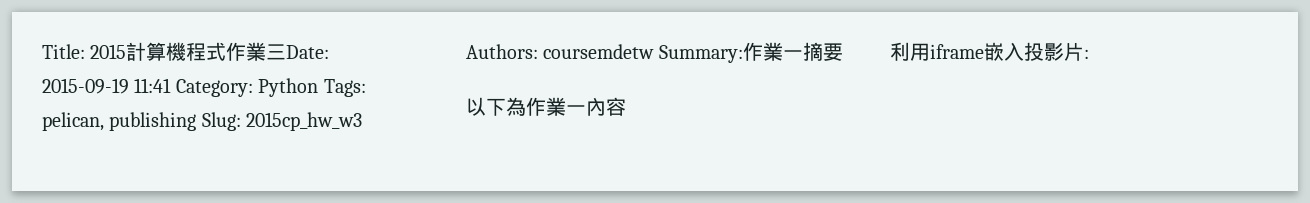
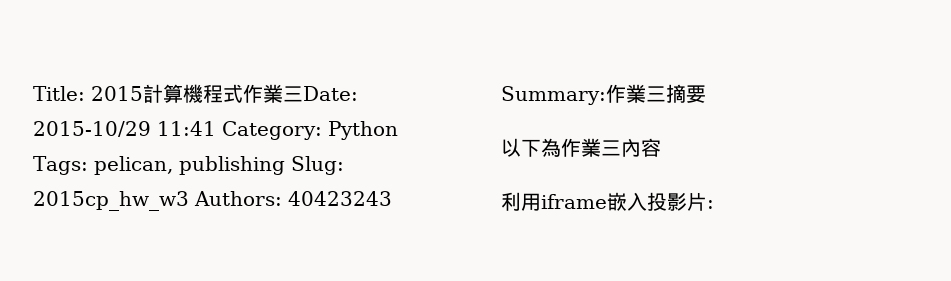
[42,78,129,94] 2015-09-19 -> [33,121,151,137] 2015-10/29
[543,44,655,59] coursemdetw -> [288,191,392,206] 40423243
[782,50,803,59] 一 -> [646,86,666,102] 三
[566,105,586,114] 一 -> [601,140,621,156] 三

